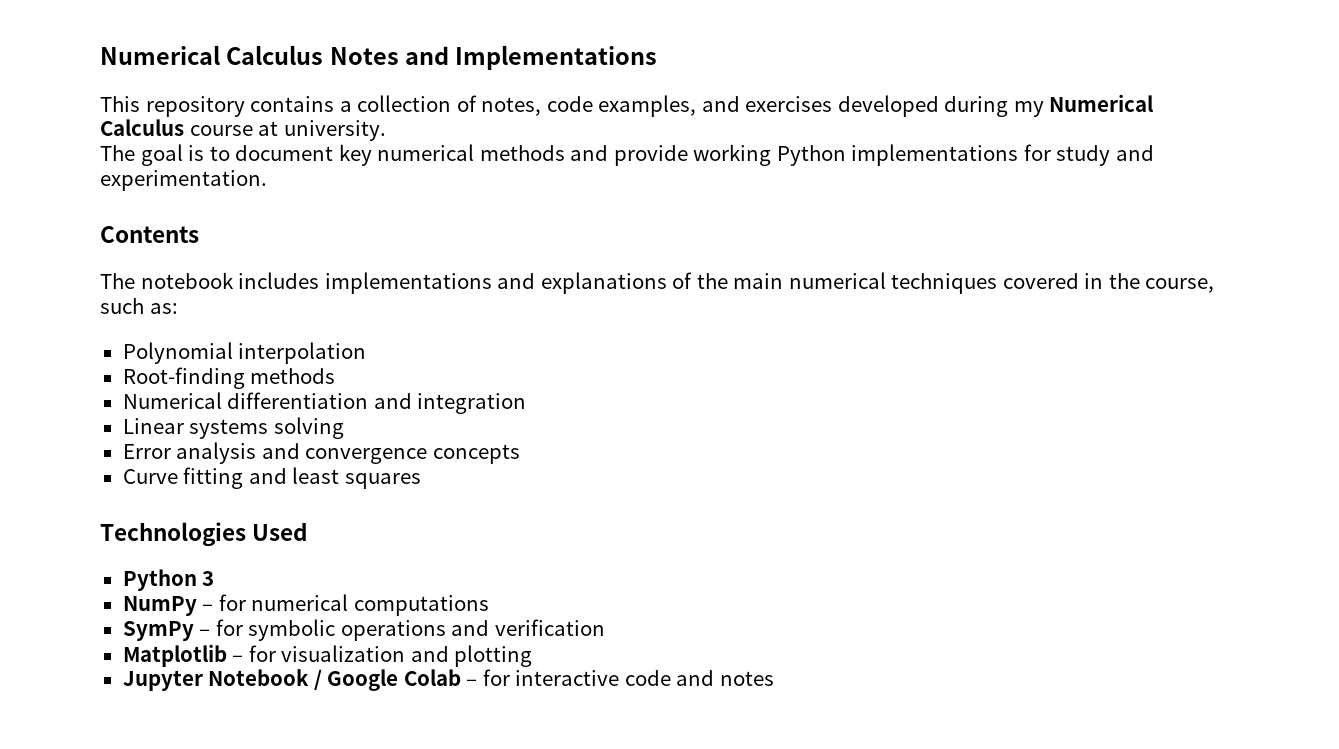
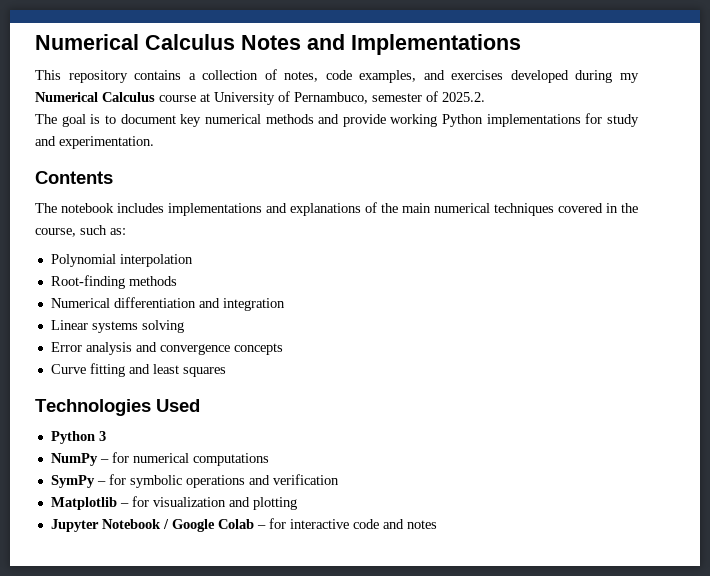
[283,120,386,141] university. -> [214,91,485,105] University of Pernambuco, semester of 2025.2.

